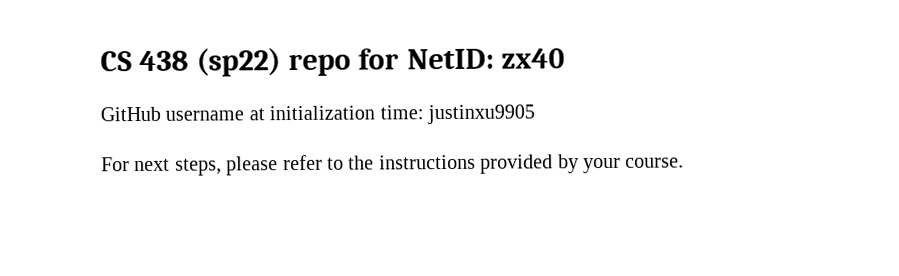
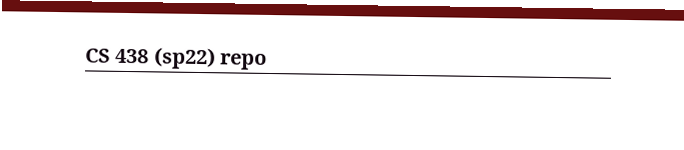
[358,48,565,70] [100,104,535,125] [101,154,685,176] for NetID: zx40 // GitHub username at initialization time: justinxu9905 // For next steps, please refer to the instructions provided by your course. -> (268, 61) none

